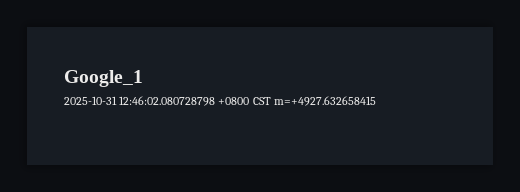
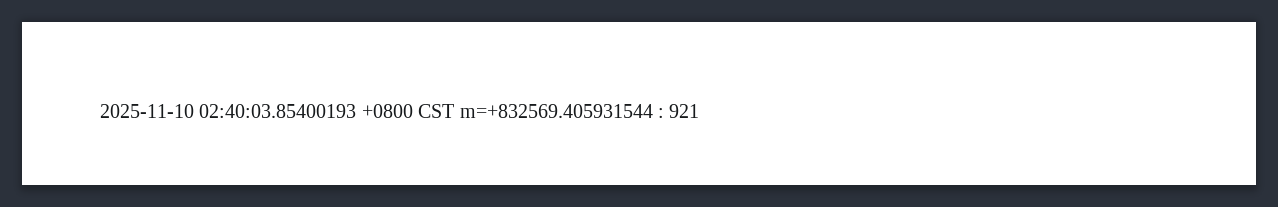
[64,70,143,87] [64,96,376,106] Google_1 // 2025-10-31 12:46:02.080728798 +0800 CST m=+4927.632658415 -> [100,104,700,118] 2025-11-10 02:40:03.85400193 +0800 CST m=+832569.405931544 : 921

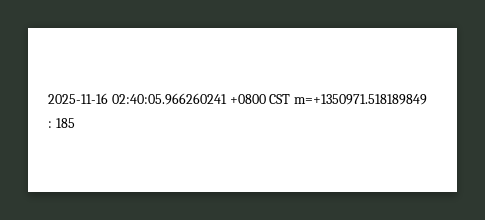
[100,104,700,118] 2025-11-10 02:40:03.85400193 +0800 CST m=+832569.405931544 : 921 -> [48,93,428,105] [48,118,75,128] 2025-11-16 02:40:05.966260241 +0800 CST m=+1350971.518189849 : 185

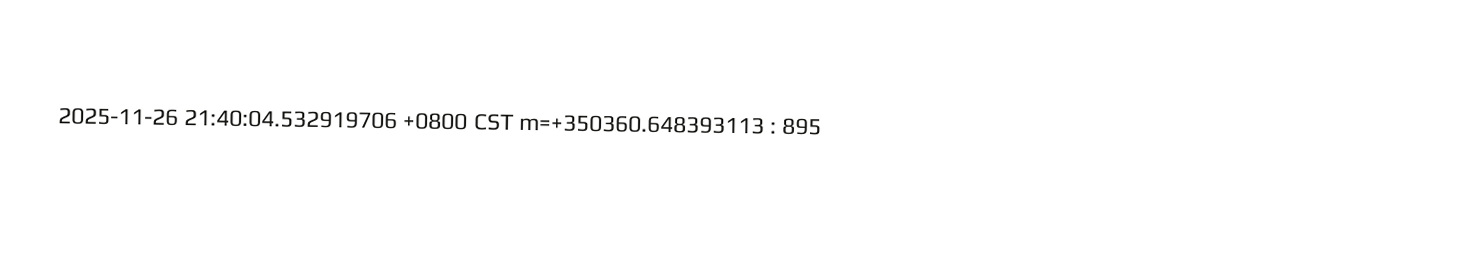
[48,93,428,105] [48,118,75,128] 2025-11-16 02:40:05.966260241 +0800 CST m=+1350971.518189849 : 185 -> [58,107,823,136] 2025-11-26 21:40:04.532919706 +0800 CST m=+350360.648393113 : 895

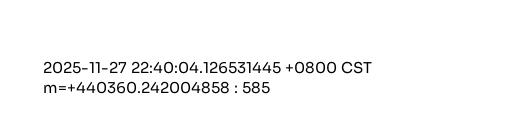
[58,107,823,136] 2025-11-26 21:40:04.532919706 +0800 CST m=+350360.648393113 : 895 -> [43,61,373,74] [43,81,271,94] 2025-11-27 22:40:04.126531445 +0800 CST m=+440360.242004858 : 585

